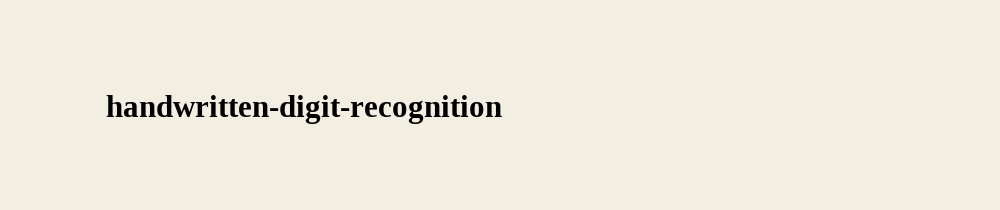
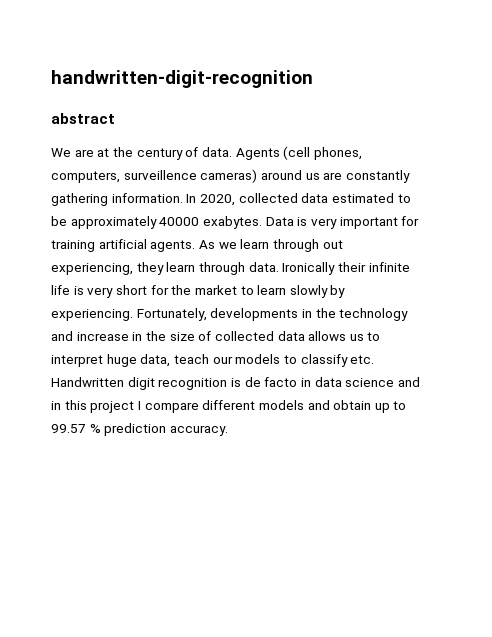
(502, 109) none -> [51,113,115,124] [51,146,362,160] [51,169,410,183] [51,193,411,206] [51,216,420,229] [51,239,343,252] [51,262,410,275] [51,285,346,298] [51,308,409,321] [51,331,381,341] [51,354,375,367] [51,377,420,390] [51,400,407,413] [51,423,228,436] // abstract // We are at the century of data. Agents (cell phones, computers, surveillence cameras) around us are constantly gathering information. In 2020, collected data estimated to be approximately 40000 exabytes. Data is very important for training artificial agents. As we learn through out experiencing, they learn through data. Ironically their infinite life is very short for the market to learn slowly by experiencing. Fortunately, developments in the technology and increase in the size of collected data allows us to interpret huge data, teach our models to classify etc. Handwritten digit recognition is de facto in data science and in this project I compare different models and obtain up to 99.57 % prediction accuracy.

